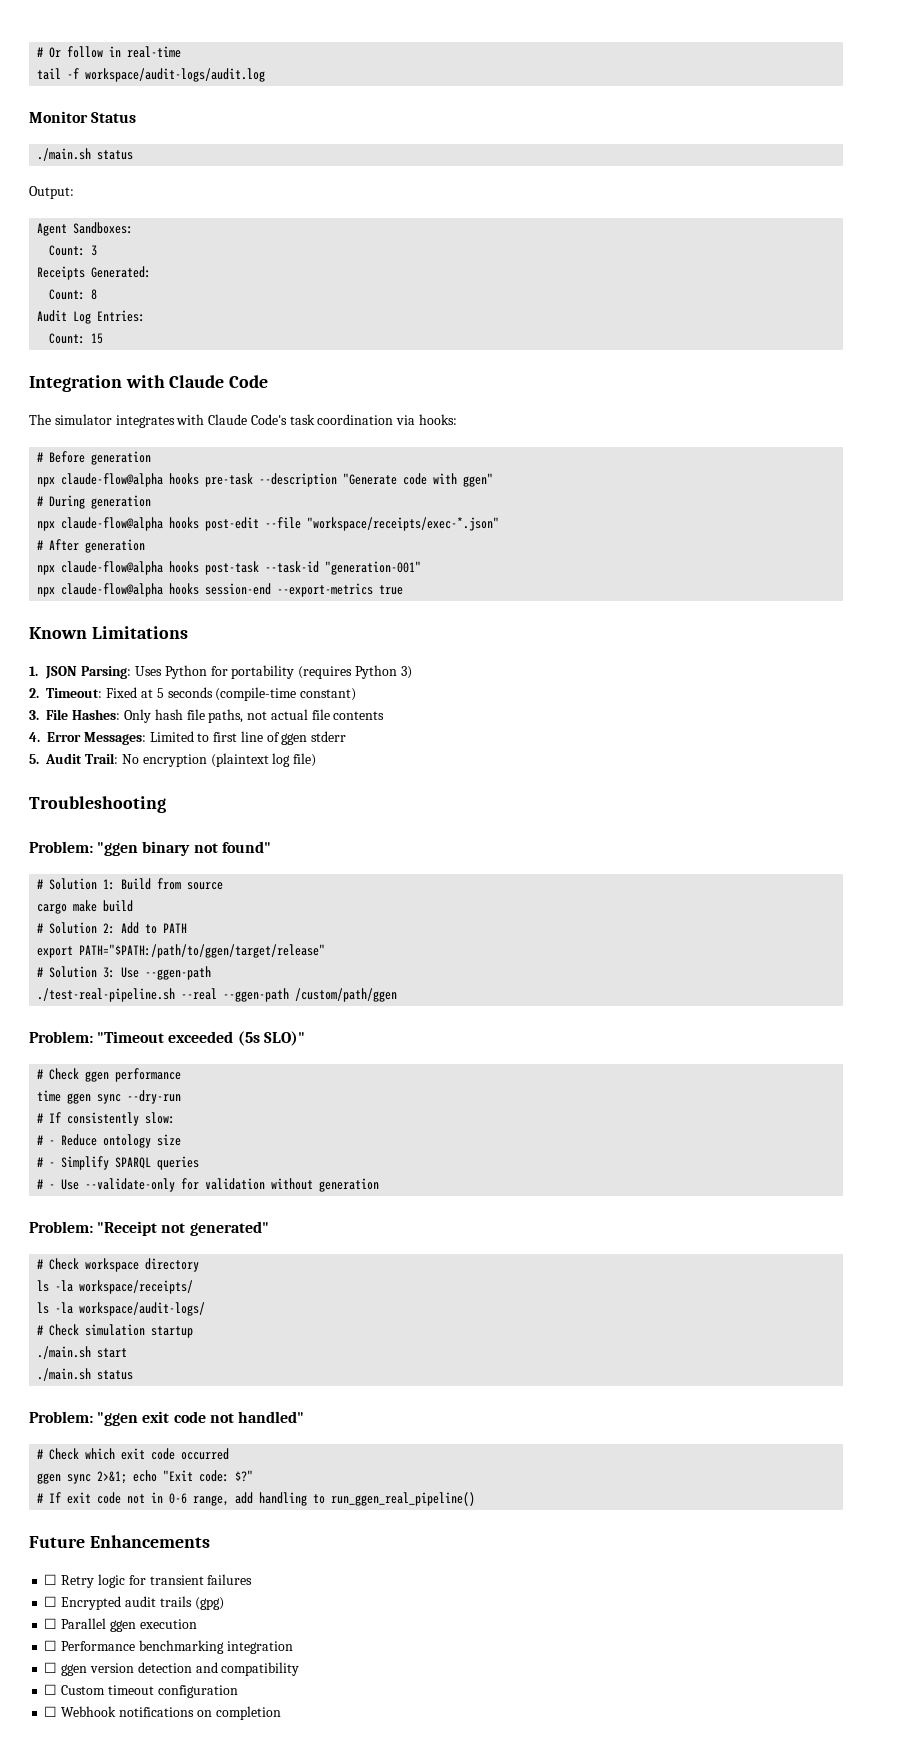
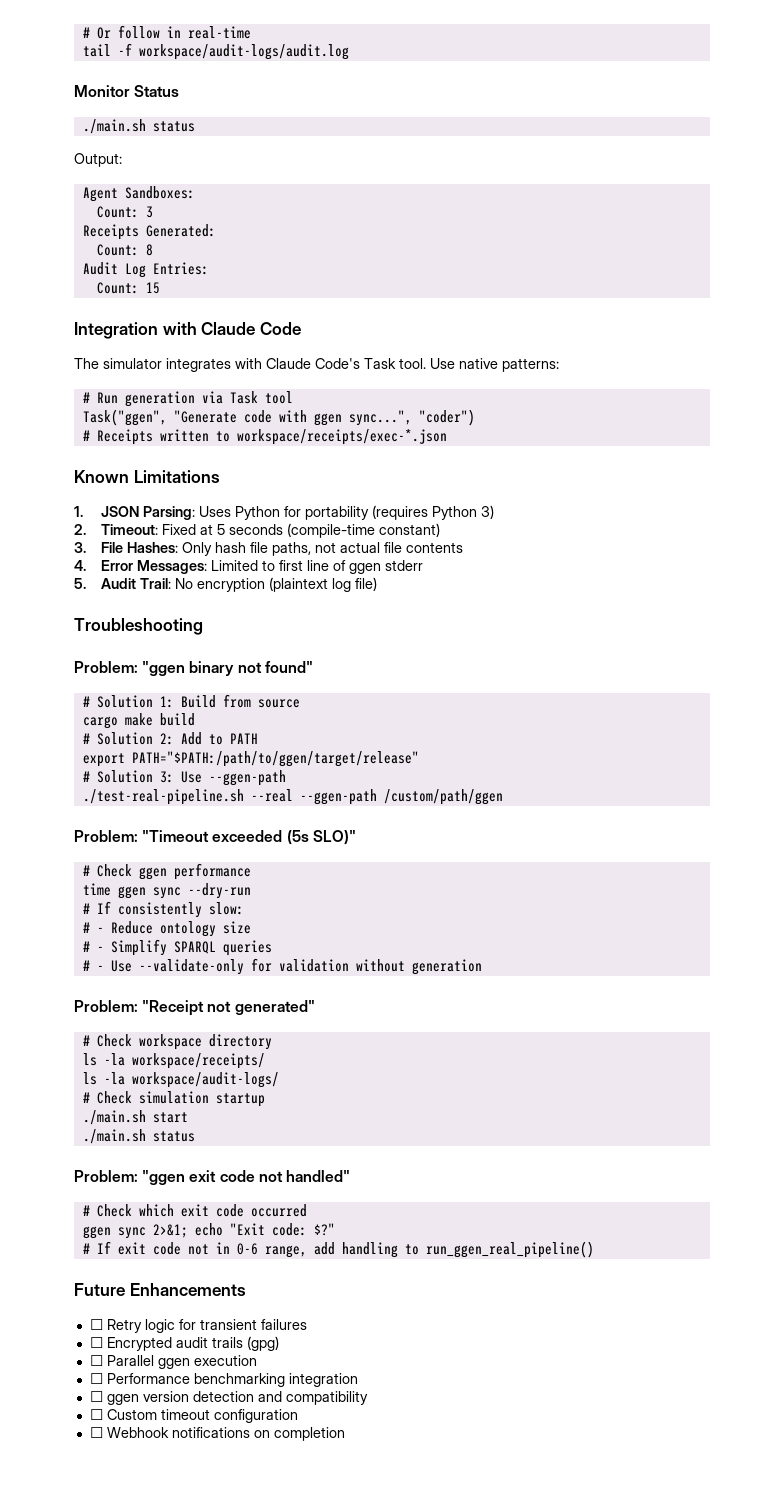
[289,414,458,425] [37,451,152,465] [37,473,494,487] [37,495,152,509] [37,517,500,531] [37,539,146,553] [37,561,422,575] [37,583,404,597] task coordination via hooks: // # Before generation // npx claude-flow@alpha hooks pre-task --description "Generate code with ggen" // # During generation // npx claude-flow@alpha hooks post-edit --file "workspace/receipts/exec-*.json" // # After generation // npx claude-flow@alpha hooks post-task --task-id "generation-001" // npx claude-flow@alpha hooks session-end --export-metrics true -> [364,358,559,372] [82,391,293,407] [82,409,475,426] [82,429,447,445] Task tool. Use native patterns: // # Run generation via Task tool // Task("ggen", "Generate code with ggen sync...", "coder") // # Receipts written to workspace/receipts/exec-*.json

